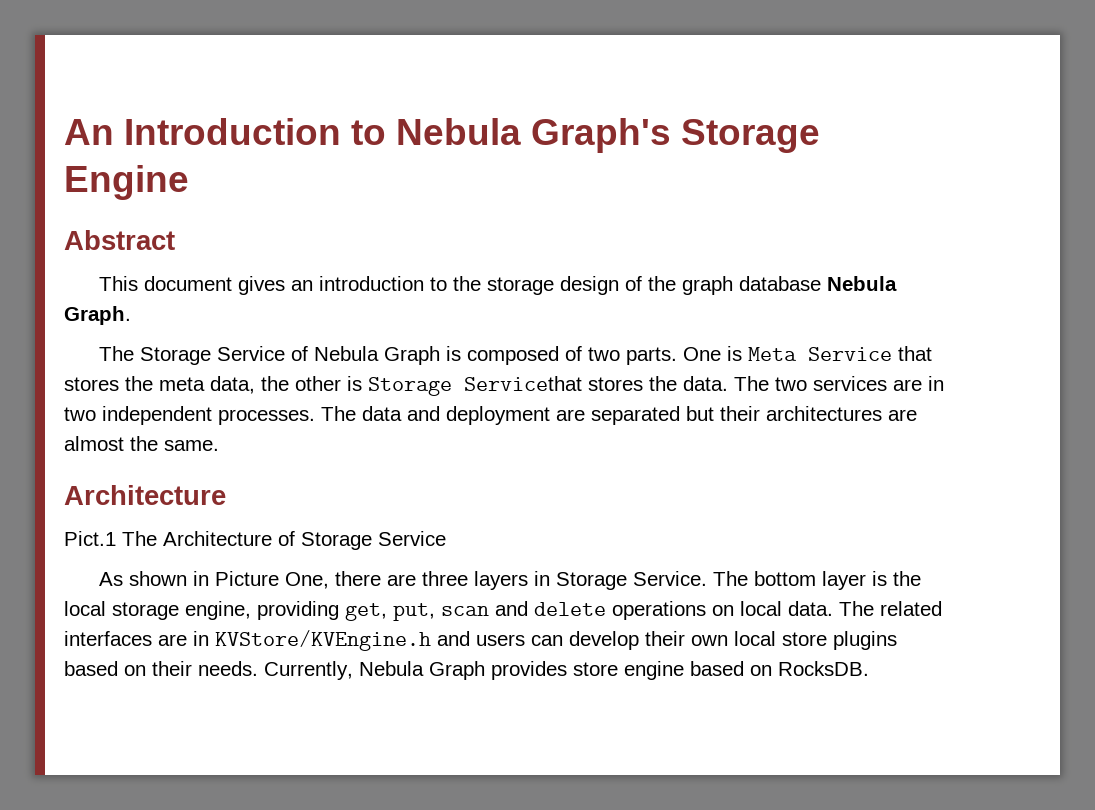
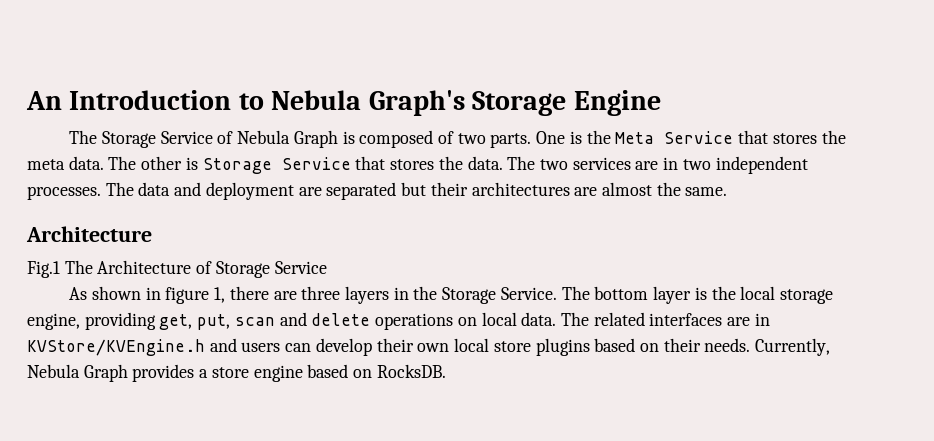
[64,230,175,250] [98,276,897,295] [64,306,131,325] // Abstract // This document gives an introduction to the storage design of the graph database Nebula Graph. -> (661, 103) none
(742, 353) none -> [586,130,611,144] the
[210,376,289,394] data, the -> [68,156,137,170] data. The
[464,376,582,391] Servicethat -> [281,156,386,170] Service that
[64,531,116,546] Pict.1 -> [27,261,60,278] Fig.1
[214,571,329,589] Picture One, -> [165,287,226,304] figure 1,
(550, 578) none -> [413,286,438,300] the
(567, 670) none -> [199,369,209,378] a

